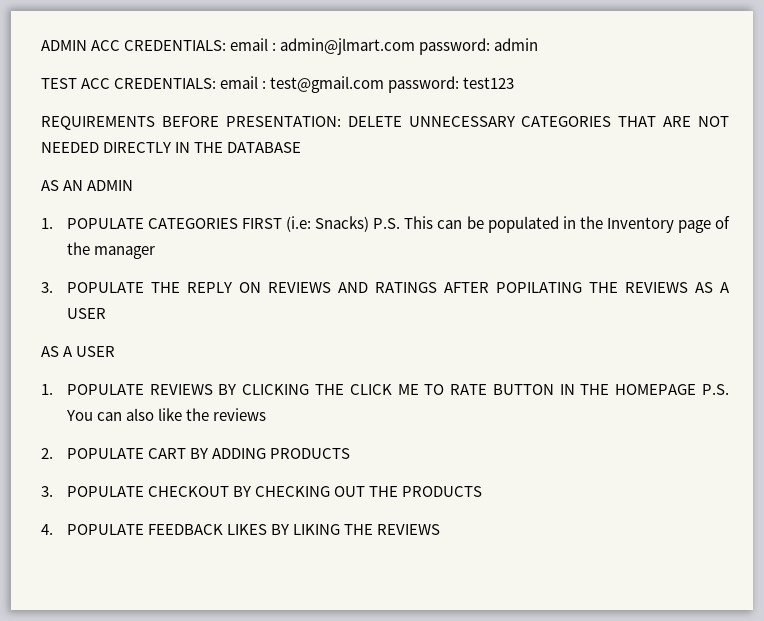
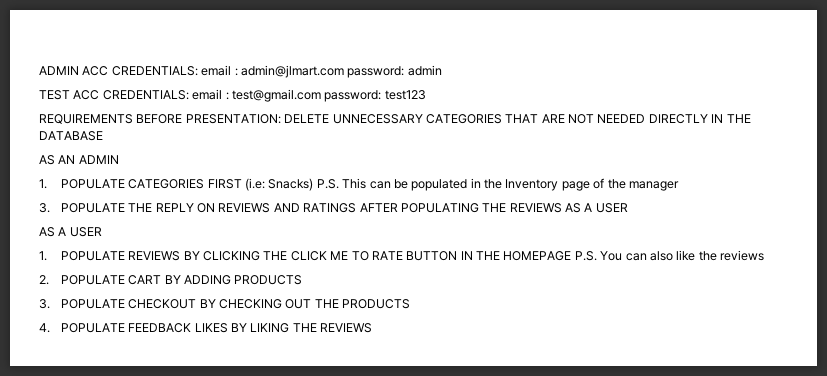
[495,282,582,293] POPILATING -> [400,203,479,213] POPULATING

